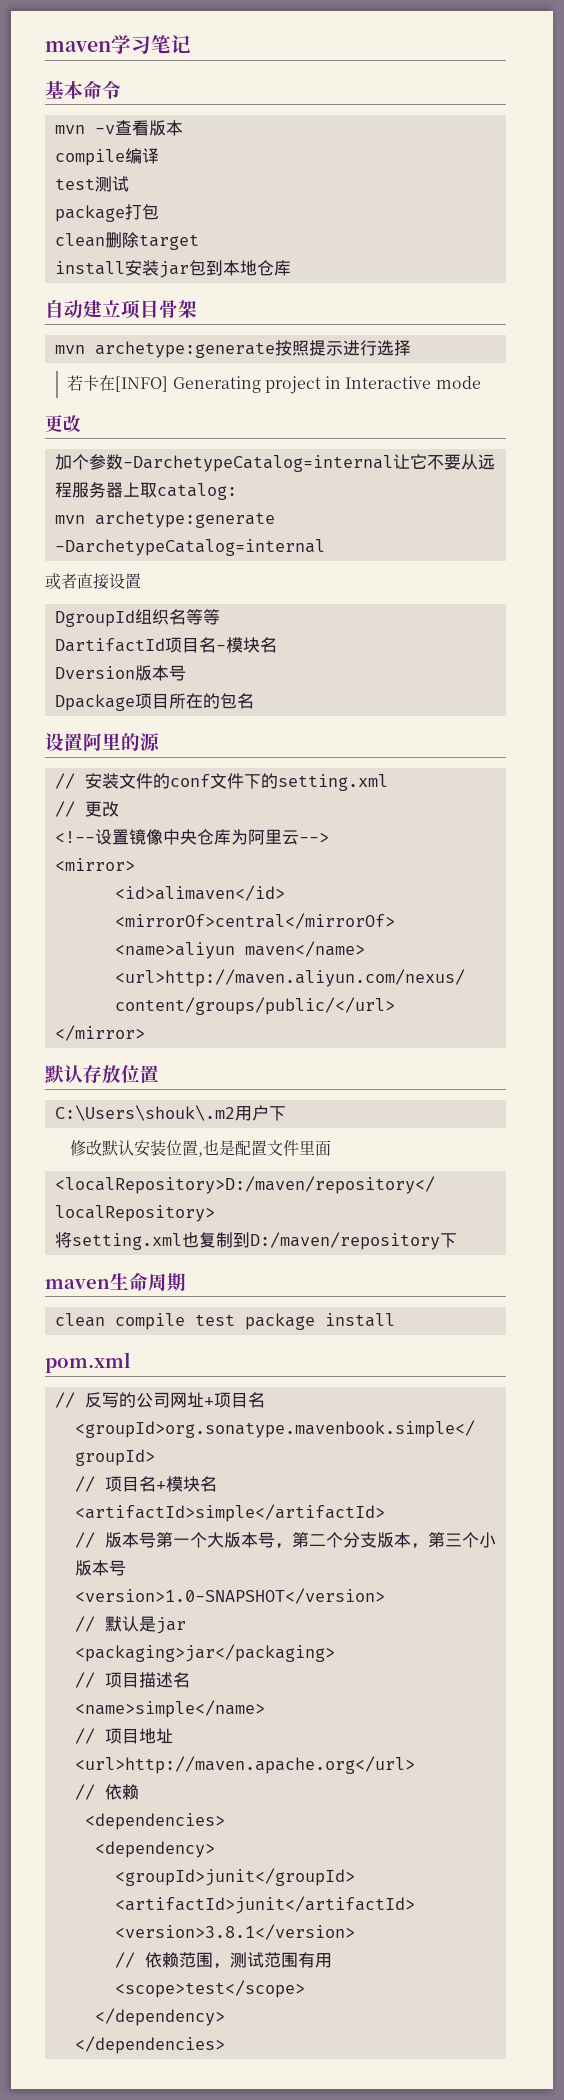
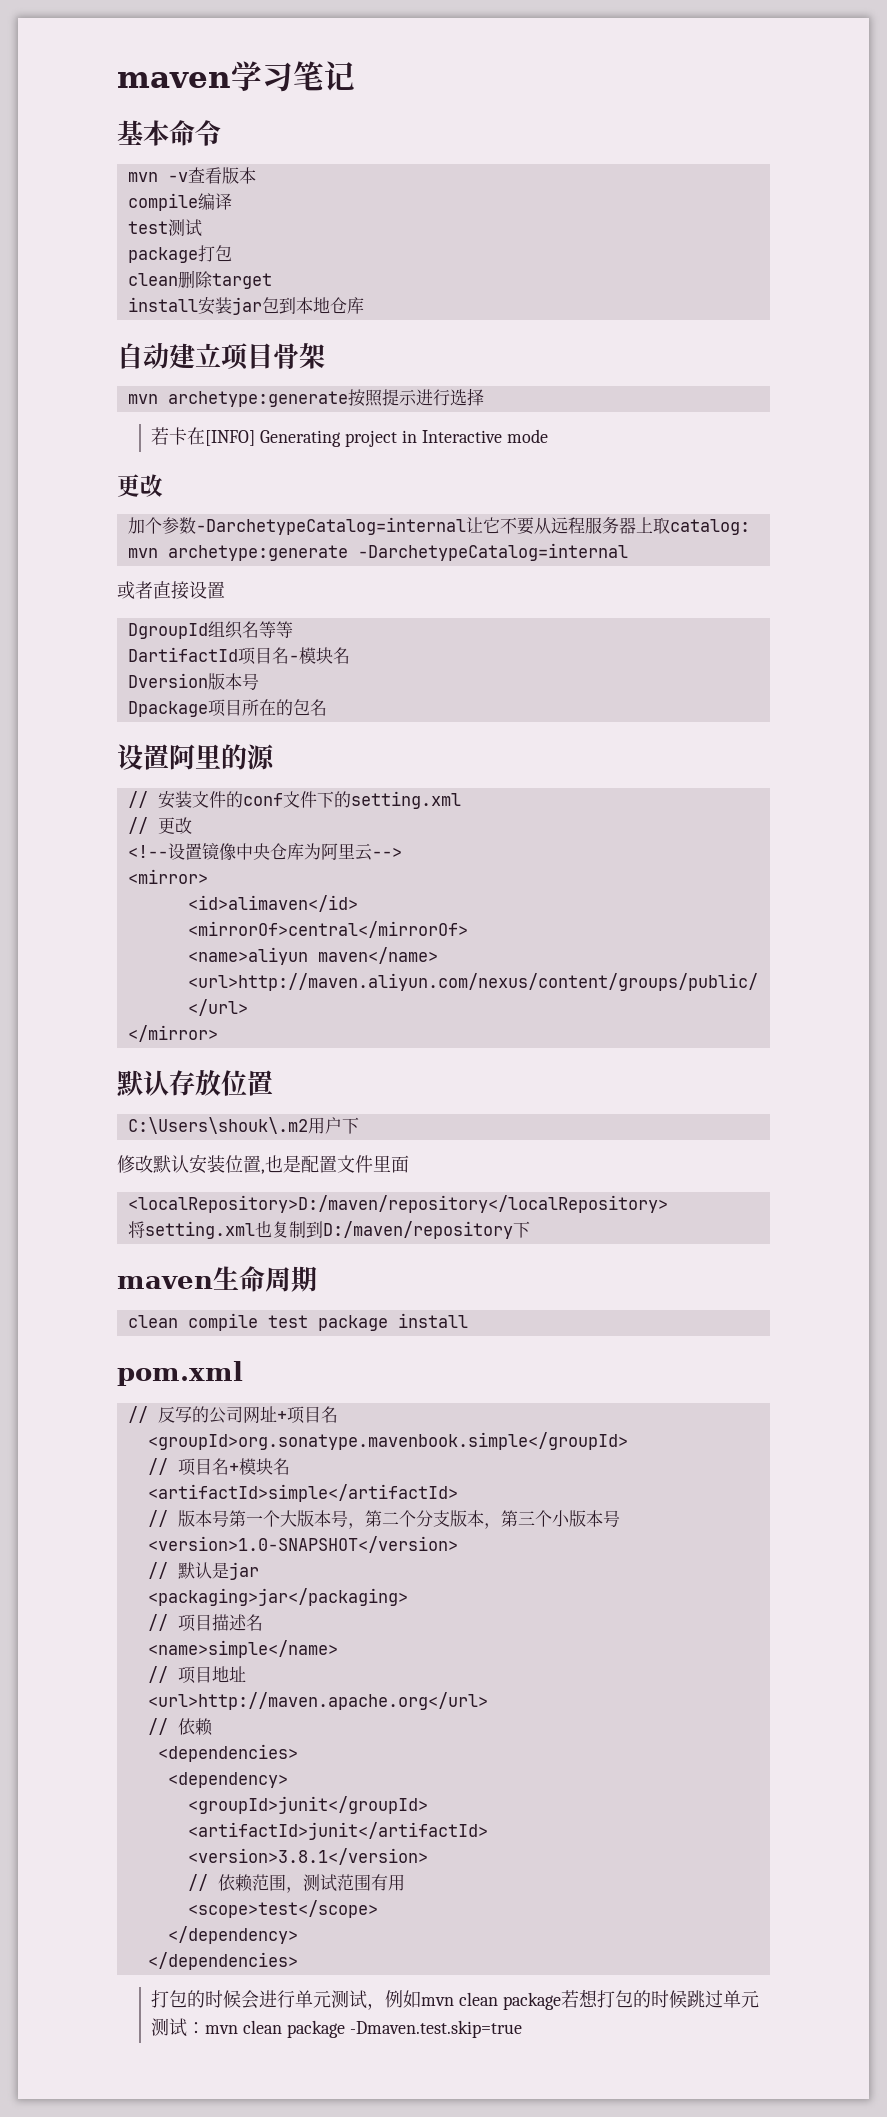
(225, 2045) none -> [151,1989,759,2010] [151,2018,522,2038] // 打包的时候会进行单元测试，例如mvn clean package若想打包的时候跳过单元测试：mvn clean package -Dmaven.test.skip=true

